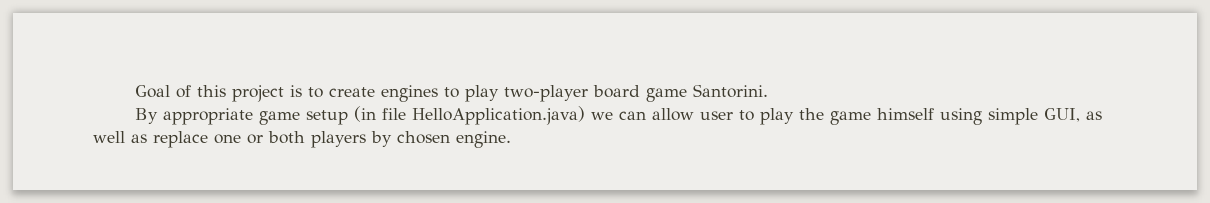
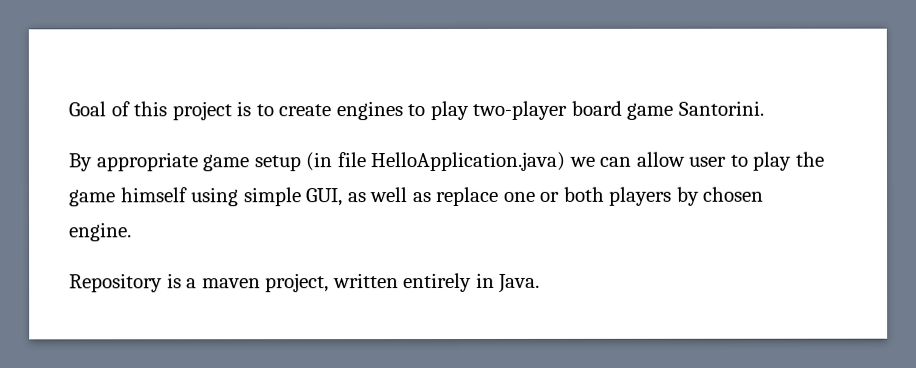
(511, 139) none -> [69,272,541,293] // Repository is a maven project, written entirely in Java.

